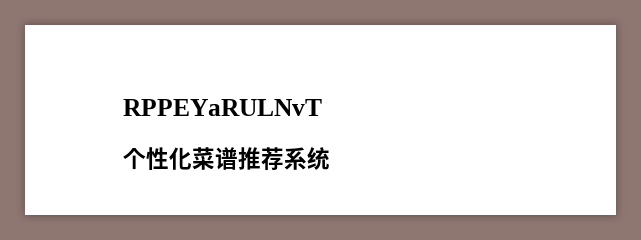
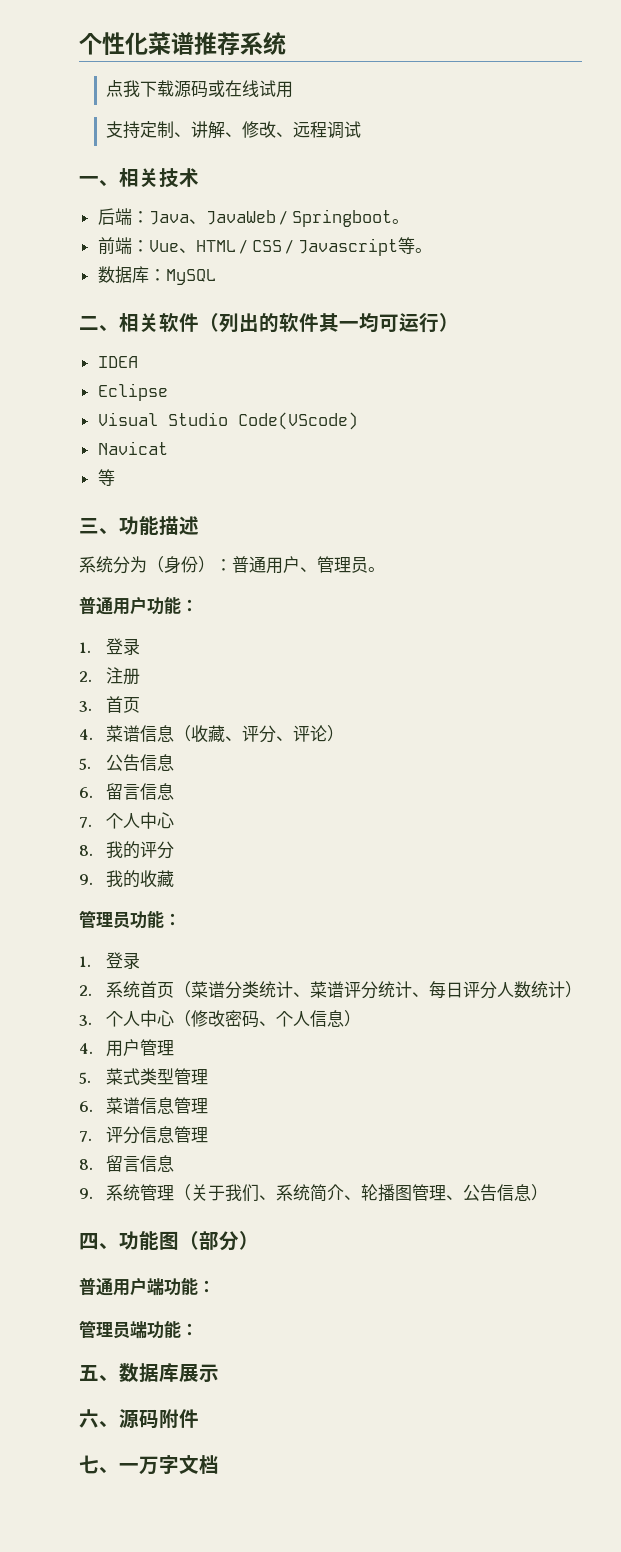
[123,99,322,116] RPPEYaRULNvT // -> (79, 44) none
(330, 158) none -> [105,80,293,98] [105,121,361,139] [79,168,199,188] [97,208,409,227] [97,237,433,256] [97,266,216,285] [79,313,459,333] [97,356,138,368] [97,383,168,401] [97,412,358,430] [97,441,168,455] [97,469,115,486] [79,516,199,535] [79,556,385,574] [79,596,198,615] [79,638,140,655] [79,667,140,685] [79,696,140,713] [79,725,344,743] [79,754,174,771] [79,783,174,800] [79,812,174,829] [79,841,174,859] [79,870,174,888] [79,910,181,929] [79,952,140,969] [79,981,582,999] [79,1010,361,1028] [79,1039,174,1057] [79,1068,208,1085] [79,1097,208,1114] [79,1126,208,1144] [79,1155,174,1172] [79,1184,548,1202] [79,1231,259,1251] [79,1277,215,1296] [79,1320,198,1339] [79,1363,219,1382] [79,1409,199,1429] [79,1455,219,1475] // 点我下载源码或在线试用 // 支持定制、讲解、修改、远程调试 // 一、相关技术 // 后端：Java、JavaWeb / Springboot。 // 前端：Vue、HTML / CSS / Javascript等。 // 数据库：MySQL // 二、相关软件（列出的软件其一均可运行） // IDEA // Eclipse // Visual Studio Code(VScode) // Navicat // 等 // 三、功能描述 // 系统分为（身份）：普通用户、管理员。 // 普通用户功能： // 1.登录 // 2.注册 // 3.首页 // 4.菜谱信息（收藏、评分、评论） // 5.公告信息 // 6.留言信息 // 7.个人中心 // 8.我的评分 // 9.我的收藏 // 管理员功能： // 1.登录 // 2.系统首页（菜谱分类统计、菜谱评分统计、每日评分人数统计） // 3.个人中心（修改密码、个人信息） // 4.用户管理 // 5.菜式类型管理 // 6.菜谱信息管理 // 7.评分信息管理 // 8.留言信息 // 9.系统管理（关于我们、系统简介、轮播图管理、公告信息） // 四、功能图（部分） // 普通用户端功能： // 管理员端功能： // 五、数据库展示 // 六、源码附件 // 七、一万字文档

